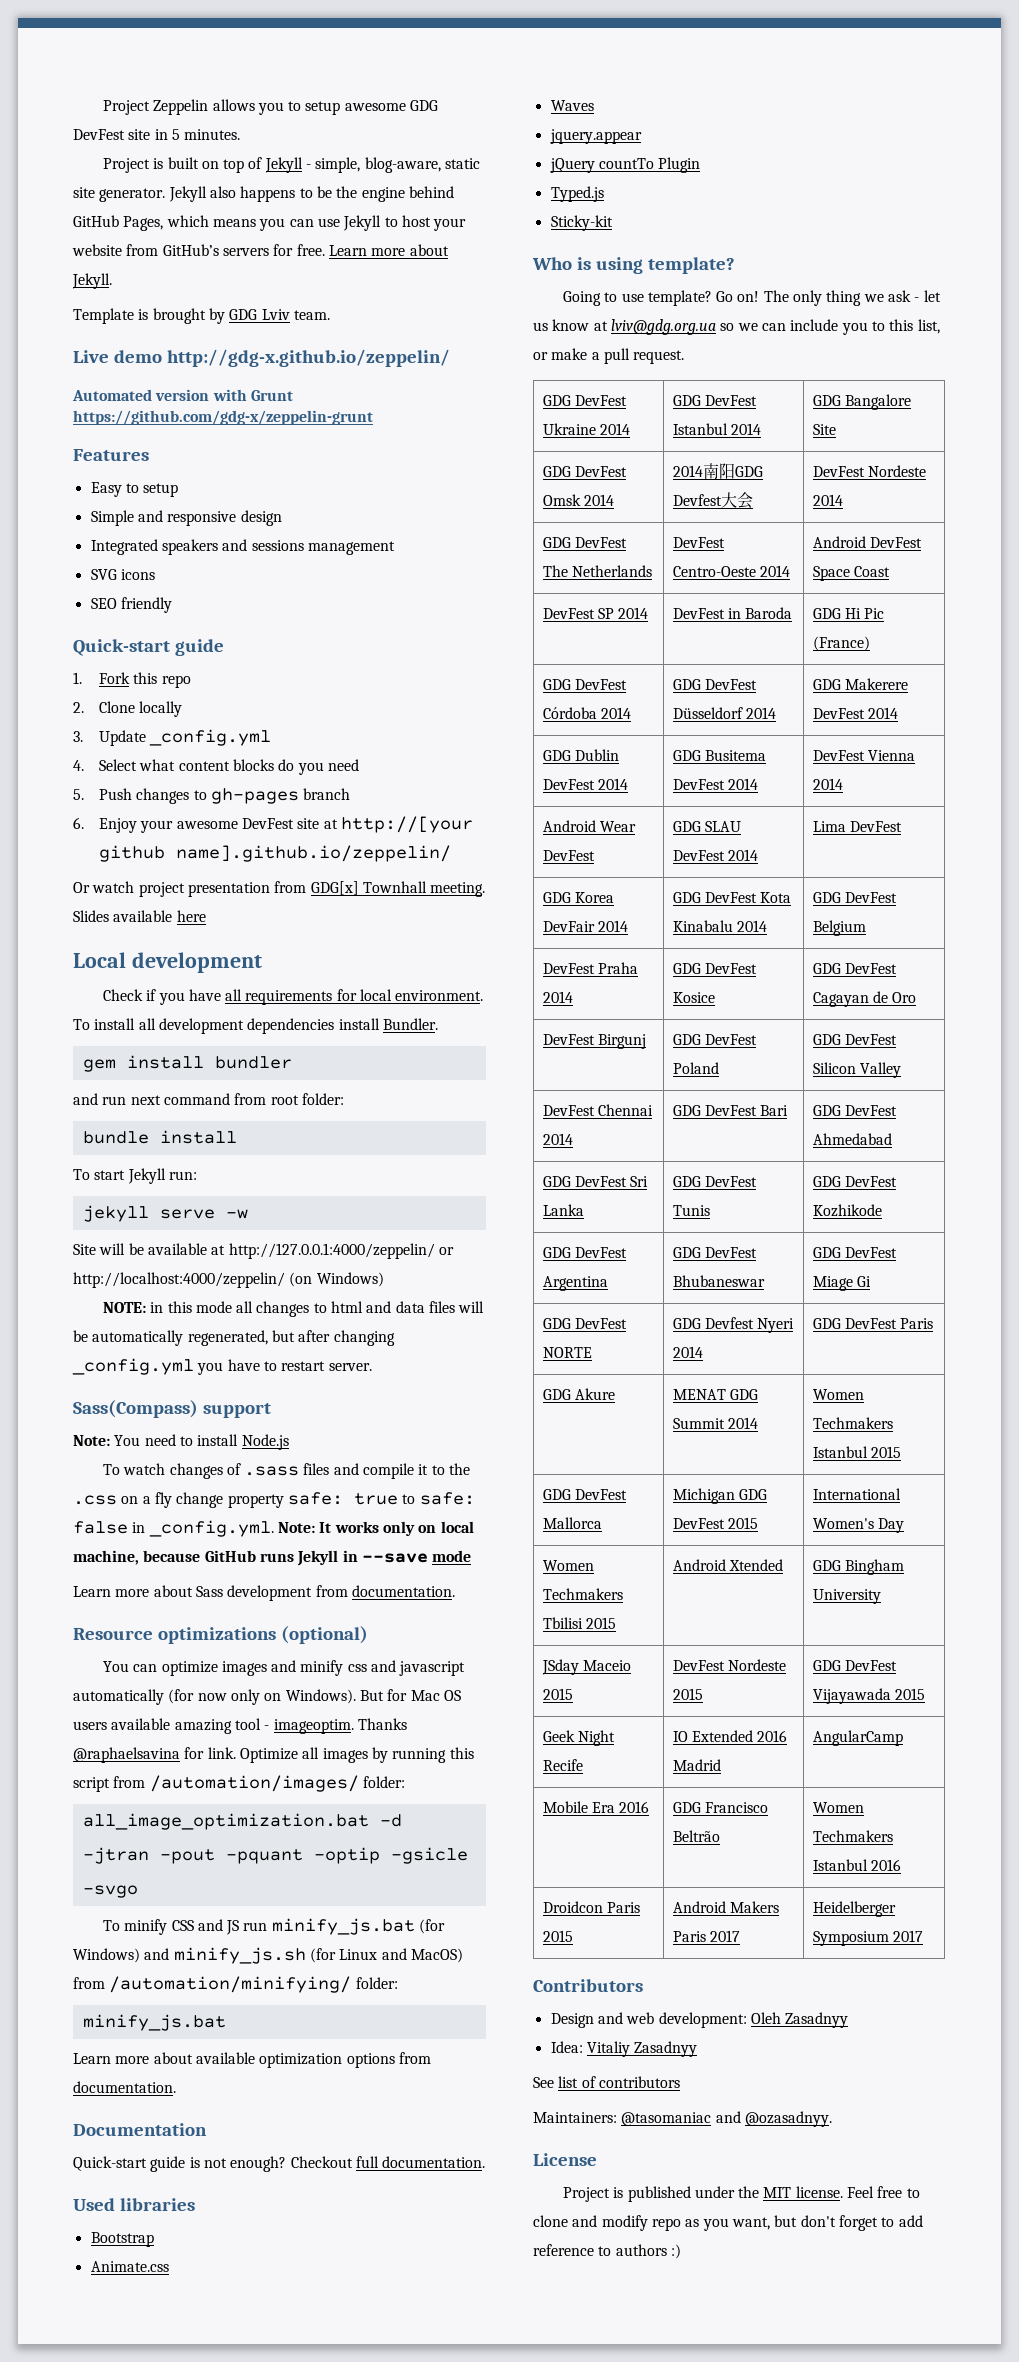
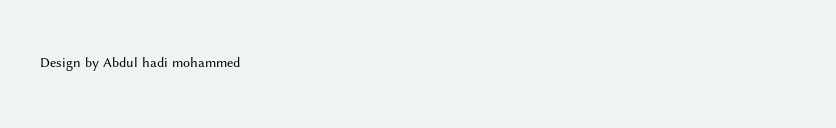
[102,99,439,115] [73,129,241,140] [102,157,481,173] [73,186,454,202] [73,215,467,231] [72,244,449,256] [72,273,112,289] [73,308,330,324] [73,349,450,367] [72,389,293,401] [73,410,373,425] [73,449,149,461] [90,482,179,497] [90,510,282,526] [90,539,395,555] [90,569,155,580] [90,597,172,613] [73,639,224,656] [73,672,191,688] [73,701,183,717] [73,729,272,746] [73,759,360,775] [73,788,351,804] [73,816,474,833] [99,845,452,862] [73,881,486,897] [73,910,206,922] [73,952,262,973] [102,989,484,1005] [73,1018,438,1034] [82,1055,292,1072] [73,1093,344,1105] [82,1130,237,1144] [73,1168,197,1184] [82,1205,248,1222] [73,1243,454,1259] [73,1272,384,1288] [102,1301,485,1317] [73,1330,395,1346] [72,1358,372,1375] [73,1400,271,1418] [73,1434,289,1450] [102,1463,471,1479] [73,1492,475,1508] [73,1520,474,1537] [73,1550,472,1566] [73,1585,455,1601] [73,1626,368,1644] [102,1660,466,1676] [73,1689,461,1705] [73,1718,407,1734] [73,1747,474,1763] [73,1775,405,1792] [82,1813,402,1830] [82,1847,468,1864] [82,1885,138,1898] [102,1918,446,1935] [73,1947,463,1964] [73,1976,398,1993] [82,2014,226,2031] [73,2052,431,2068] [73,2081,176,2093] [73,2123,207,2136] [73,2156,486,2172] [73,2198,195,2211] [90,2232,154,2247] [90,2261,169,2272] [550,100,594,111] [549,129,642,144] [549,157,701,173] [550,186,604,202] [550,215,613,231] [532,257,735,274] [562,290,941,306] [533,319,940,335] [533,348,685,364] [542,395,627,406] [542,423,630,435] [672,395,757,406] [672,423,761,435] [812,394,911,410] [812,424,836,435] [542,466,627,477] [542,494,614,506] [672,463,763,479] [672,492,753,509] [812,465,926,477] [812,494,843,506] [542,537,627,548] [542,565,652,577] [672,537,725,548] [672,565,790,577] [812,536,922,548] [812,566,890,581] [542,607,649,619] [672,607,793,619] [812,608,885,619] [812,636,870,651] [542,679,627,690] [542,707,631,719] [672,679,757,690] [672,707,776,719] [812,678,908,690] [812,707,898,719] [542,749,619,761] [542,778,628,790] [672,750,766,761] [672,778,758,790] [812,750,915,761] [812,778,843,790] [542,820,636,832] [542,850,595,861] [672,821,741,832] [672,849,758,861] [812,821,902,832] [542,892,614,903] [542,920,628,932] [672,892,792,903] [672,920,767,932] [812,892,897,903] [812,920,866,936] [542,962,638,974] [542,991,573,1003] [672,963,757,974] [672,992,715,1003] [812,963,897,974] [812,991,917,1007] [542,1034,646,1049] [672,1034,757,1045] [672,1062,719,1074] [812,1034,897,1045] [812,1062,901,1078] [542,1104,653,1116] [542,1133,573,1145] [672,1105,789,1116] [812,1105,897,1116] [812,1133,892,1145] [542,1176,649,1187] [542,1204,584,1216] [672,1176,757,1187] [672,1205,710,1216] [812,1176,897,1187] [812,1204,882,1217] [542,1247,627,1258] [542,1276,608,1291] [672,1247,757,1258] [672,1275,765,1287] [812,1247,897,1258] [812,1276,871,1291] [542,1318,627,1329] [542,1347,592,1358] [672,1317,795,1333] [672,1346,703,1358] [812,1318,934,1329] [542,1388,615,1400] [672,1389,758,1400] [672,1417,758,1429] [812,1389,864,1400] [812,1417,893,1429] [812,1446,901,1458] [542,1489,627,1500] [542,1517,602,1529] [672,1488,767,1504] [672,1517,758,1529] [812,1488,901,1500] [812,1518,904,1533] [542,1560,594,1571] [542,1588,623,1600] [542,1617,616,1629] [672,1559,783,1571] [812,1559,904,1575] [812,1589,881,1604] [541,1659,631,1675] [542,1688,573,1700] [672,1659,786,1671] [672,1688,703,1700] [812,1660,897,1671] [812,1688,925,1704] [542,1730,615,1746] [542,1759,583,1771] [672,1730,788,1742] [672,1759,721,1771] [812,1730,903,1746] [542,1801,650,1813] [672,1802,768,1813] [672,1830,720,1842] [812,1802,864,1813] [812,1830,893,1842] [812,1859,901,1871] [542,1901,640,1913] [542,1930,573,1942] [672,1901,779,1913] [672,1930,740,1942] [812,1901,896,1917] [812,1930,923,1946] [533,1979,643,1992] [550,2012,849,2028] [550,2041,698,2057] [533,2076,680,2088] [533,2111,832,2127] [533,2153,597,2166] [562,2186,920,2202] [533,2215,923,2231] [533,2244,681,2259] Project Zeppelin allows you to setup awesome GDG DevFest site in 5 minutes. // Project is built on top of Jekyll - simple, blog-aware, static site generator. Jekyll also happens to be the engine behind GitHub Pages, which means you can use Jekyll to host your website from GitHub’s servers for free. Learn more about Jekyll. // Template is brought by GDG Lviv team. // Live demo http://gdg-x.github.io/zeppelin/ // Automated version with Grunt https://github.com/gdg-x/zeppelin-grunt // Features // Easy to setup // Simple and responsive design // Integrated speakers and sessions management // SVG icons // SEO friendly // Quick-start guide // 1. Fork this repo // 2. Clone locally // 3. Update _config.yml // 4. Select what content blocks do you need // 5. Push changes to gh-pages branch // 6. Enjoy your awesome DevFest site at http://[your github name].github.io/zeppelin/ // Or watch project presentation from GDG[x] Townhall meeting. Slides available here // Local development // Check if you have all requirements for local environment. To install all development dependencies install Bundler. // gem install bundler // and run next command from root folder: // bundle install // To start Jekyll run: // jekyll serve -w // Site will be available at http://127.0.0.1:4000/zeppelin/ or http://localhost:4000/zeppelin/ (on Windows) // NOTE: in this mode all changes to html and data files will be automatically regenerated, but after changing _config.yml you have to restart server. // Sass(Compass) support // Note: You need to install Node.js // To watch changes of .sass files and compile it to the .css on a fly change property safe: true to safe: false in _config.yml. Note: It works only on local machine, because GitHub runs Jekyll in --save mode // Learn more about Sass development from documentation. // Resource optimizations (optional) // You can optimize images and minify css and javascript automatically (for now only on Windows). But for Mac OS users available amazing tool - imageoptim. Thanks @raphaelsavina for link. Optimize all images by running this script from /automation/images/ folder: // all_image_optimization.bat -d -jtran -pout -pquant -optip -gsicle -svgo // To minify CSS and JS run minify_js.bat (for Windows) and minify_js.sh (for Linux and MacOS) from /automation/minifying/ folder: // minify_js.bat // Learn more about available optimization options from documentation. // Documentation // Quick-start guide is not enough? Checkout full documentation. // Used libraries // Bootstrap // Animate.css // Waves // jquery.appear // jQuery countTo Plugin // Typed.js // Sticky-kit // Who is using template? // Going to use template? Go on! The only thing we ask - let us know at lviv@gdg.org.ua so we can include you to this list, or make a pull request. // GDG DevFest Ukraine 2014 | GDG DevFest Istanbul 2014 | GDG Bangalore Site // GDG DevFest Omsk 2014 | 2014南阳GDG Devfest大会 | DevFest Nordeste 2014 // GDG DevFest The Netherlands | DevFest Centro-Oeste 2014 | Android DevFest Space Coast // DevFest SP 2014 | DevFest in Baroda | GDG Hi Pic (France) // GDG DevFest Córdoba 2014 | GDG DevFest Düsseldorf 2014 | GDG Makerere DevFest 2014 // GDG Dublin DevFest 2014 | GDG Busitema DevFest 2014 | DevFest Vienna 2014 // Android Wear DevFest | GDG SLAU DevFest 2014 | Lima DevFest // GDG Korea DevFair 2014 | GDG DevFest Kota Kinabalu 2014 | GDG DevFest Belgium // DevFest Praha 2014 | GDG DevFest Kosice | GDG DevFest Cagayan de Oro // DevFest Birgunj | GDG DevFest Poland | GDG DevFest Silicon Valley // DevFest Chennai 2014 | GDG DevFest Bari | GDG DevFest Ahmedabad // GDG DevFest Sri Lanka | GDG DevFest Tunis | GDG DevFest Kozhikode // GDG DevFest Argentina | GDG DevFest Bhubaneswar | GDG DevFest Miage Gi // GDG DevFest NORTE | GDG Devfest Nyeri 2014 | GDG DevFest Paris // GDG Akure | MENAT GDG Summit 2014 | Women Techmakers Istanbul 2015 // GDG DevFest Mallorca | Michigan GDG DevFest 2015 | International Women's Day // Women Techmakers Tbilisi 2015 | Android Xtended | GDG Bingham University // JSday Maceio 2015 | DevFest Nordeste 2015 | GDG DevFest Vijayawada 2015 // Geek Night Recife | IO Extended 2016 Madrid | AngularCamp // Mobile Era 2016 | GDG Francisco Beltrão | Women Techmakers Istanbul 2016 // Droidcon Paris 2015 | Android Makers Paris 2017 | Heidelberger Symposium 2017 // Contributors // Design and web development: Oleh Zasadnyy // Idea: Vitaliy Zasadnyy // See list of contributors // Maintainers: @tasomaniac and @ozasadnyy. // License // Project is published under the MIT license. Feel free to clone and modify repo as you want, but don't forget to add reference to authors :) -> [40,57,240,71] Design by Abdul hadi mohammed

